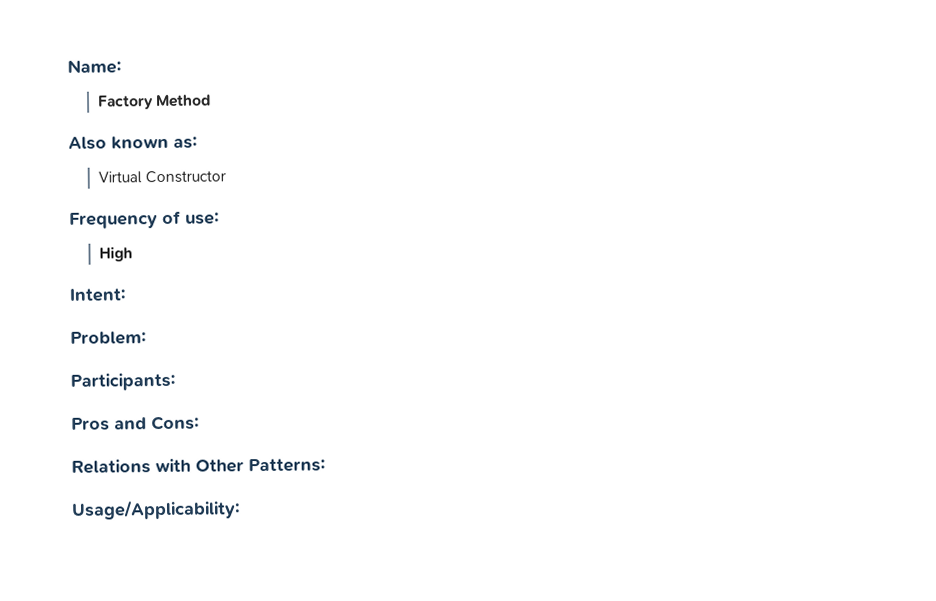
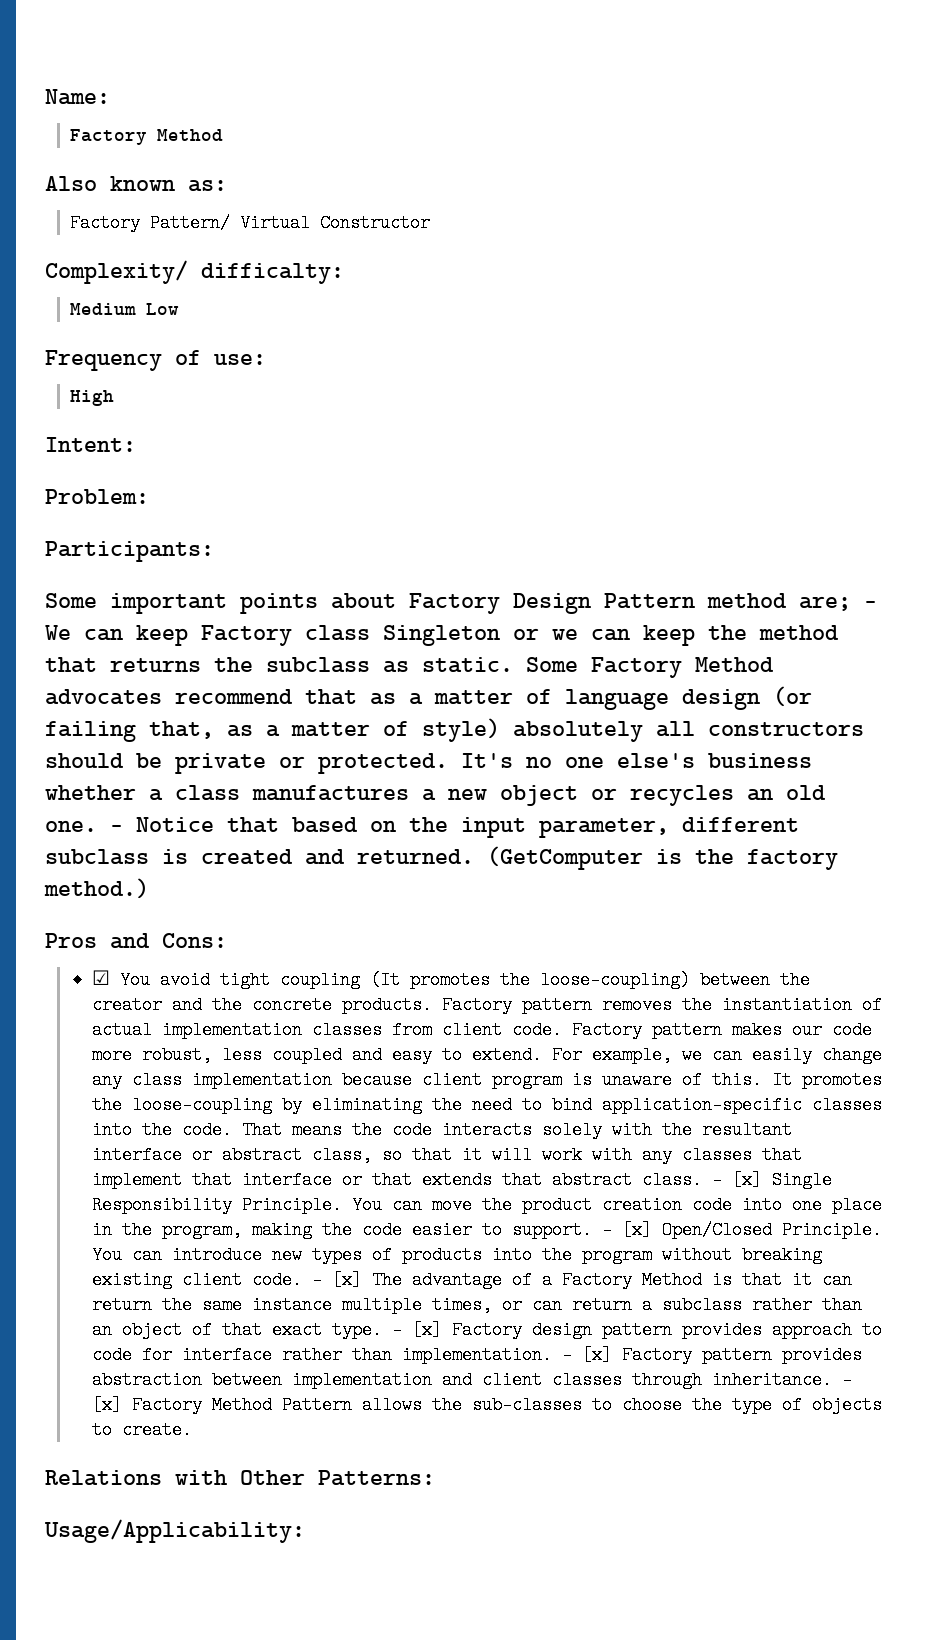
(198, 142) none -> [70,214,231,232] Factory Pattern/
(227, 177) none -> [45,260,344,284] [70,303,180,315] // Complexity/ difficalty: // Medium Low
[71,415,200,431] Pros and Cons: -> [45,593,877,614] [45,625,839,646] [45,657,774,678] [45,686,812,710] [45,718,864,742] [45,753,812,774] [45,785,826,806] [45,817,799,838] [45,846,838,870] [44,878,149,899] [45,933,227,949] [91,970,810,989] [91,996,882,1014] [91,1021,872,1039] [91,1046,882,1064] [91,1071,882,1089] [91,1096,882,1114] [91,1121,792,1139] [91,1146,802,1164] [91,1171,832,1189] [91,1196,882,1214] [91,1221,882,1239] [91,1246,822,1264] [91,1271,852,1289] [91,1296,862,1314] [91,1321,882,1339] [91,1346,862,1364] [91,1371,852,1389] [91,1396,882,1414] [91,1421,192,1439] Some important points about Factory Design Pattern method are; - We can keep Factory class Singleton or we can keep the method that returns the subclass as static. Some Factory Method advocates recommend that as a matter of language design (or failing that, as a matter of style) absolutely all constructors should be private or protected. It's no one else's business whether a class manufactures a new object or recycles an old one. - Notice that based on the input parameter, different subclass is created and returned. (GetComputer is the factory method.) // Pros and Cons: // ☑ You avoid tight coupling (It promotes the loose-coupling) between the creator and the concrete products. Factory pattern removes the instantiation of actual implementation classes from client code. Factory pattern makes our code more robust, less coupled and easy to extend. For example, we can easily change any class implementation because client program is unaware of this. It promotes the loose-coupling by eliminating the need to bind application-specific classes into the code. That means the code interacts solely with the resultant interface or abstract class, so that it will work with any classes that implement that interface or that extends that abstract class. - [x] Single Responsibility Principle. You can move the product creation code into one place in the program, making the code easier to support. - [x] Open/Closed Principle. You can introduce new types of products into the program without breaking existing client code. - [x] The advantage of a Factory Method is that it can return the same instance multiple times, or can return a subclass rather than an object of that exact type. - [x] Factory design pattern provides approach to code for interface rather than implementation. - [x] Factory pattern provides abstraction between implementation and client classes through inheritance. - [x] Factory Method Pattern allows the sub-classes to choose the type of objects to create.

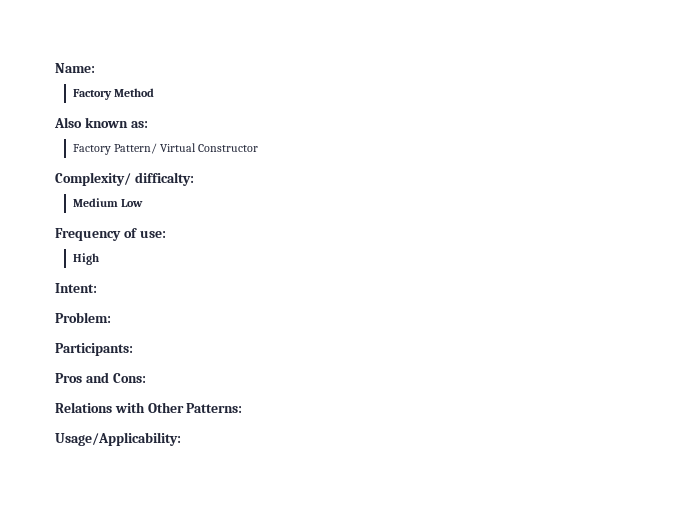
[45,593,877,614] [45,625,839,646] [45,657,774,678] [45,686,812,710] [45,718,864,742] [45,753,812,774] [45,785,826,806] [45,817,799,838] [45,846,838,870] [44,878,149,899] [45,933,227,949] [91,970,810,989] [91,996,882,1014] [91,1021,872,1039] [91,1046,882,1064] [91,1071,882,1089] [91,1096,882,1114] [91,1121,792,1139] [91,1146,802,1164] [91,1171,832,1189] [91,1196,882,1214] [91,1221,882,1239] [91,1246,822,1264] [91,1271,852,1289] [91,1296,862,1314] [91,1321,882,1339] [91,1346,862,1364] [91,1371,852,1389] [91,1396,882,1414] [91,1421,192,1439] Some important points about Factory Design Pattern method are; - We can keep Factory class Singleton or we can keep the method that returns the subclass as static. Some Factory Method advocates recommend that as a matter of language design (or failing that, as a matter of style) absolutely all constructors should be private or protected. It's no one else's business whether a class manufactures a new object or recycles an old one. - Notice that based on the input parameter, different subclass is created and returned. (GetComputer is the factory method.) // Pros and Cons: // ☑ You avoid tight coupling (It promotes the loose-coupling) between the creator and the concrete products. Factory pattern removes the instantiation of actual implementation classes from client code. Factory pattern makes our code more robust, less coupled and easy to extend. For example, we can easily change any class implementation because client program is unaware of this. It promotes the loose-coupling by eliminating the need to bind application-specific classes into the code. That means the code interacts solely with the resultant interface or abstract class, so that it will work with any classes that implement that interface or that extends that abstract class. - [x] Single Responsibility Principle. You can move the product creation code into one place in the program, making the code easier to support. - [x] Open/Closed Principle. You can introduce new types of products into the program without breaking existing client code. - [x] The advantage of a Factory Method is that it can return the same instance multiple times, or can return a subclass rather than an object of that exact type. - [x] Factory design pattern provides approach to code for interface rather than implementation. - [x] Factory pattern provides abstraction between implementation and client classes through inheritance. - [x] Factory Method Pattern allows the sub-classes to choose the type of objects to create. -> [55,372,146,383] Pros and Cons:

